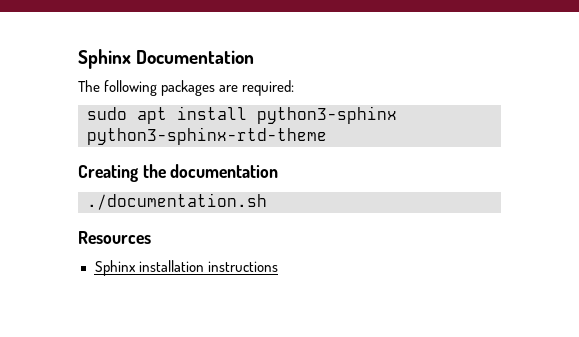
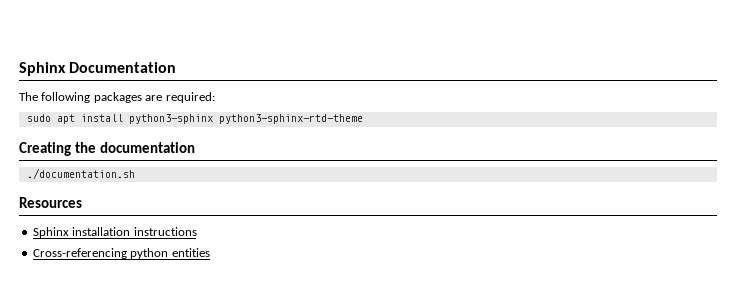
(278, 266) none -> [32,248,210,259] // Cross-referencing python entities

